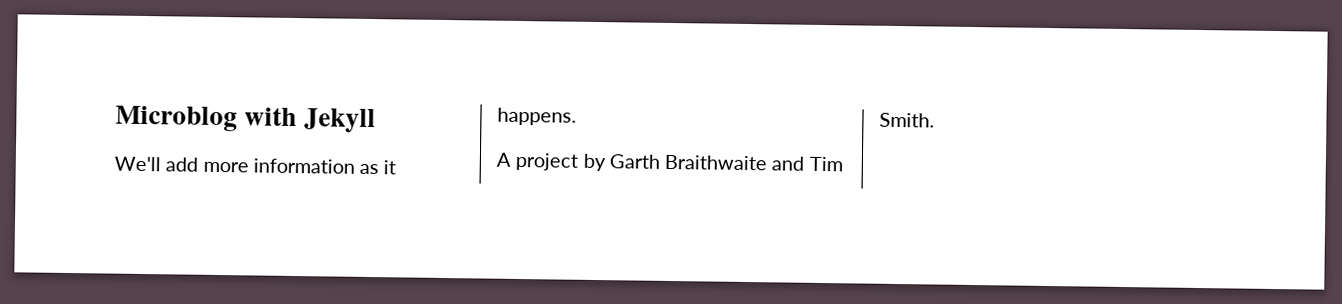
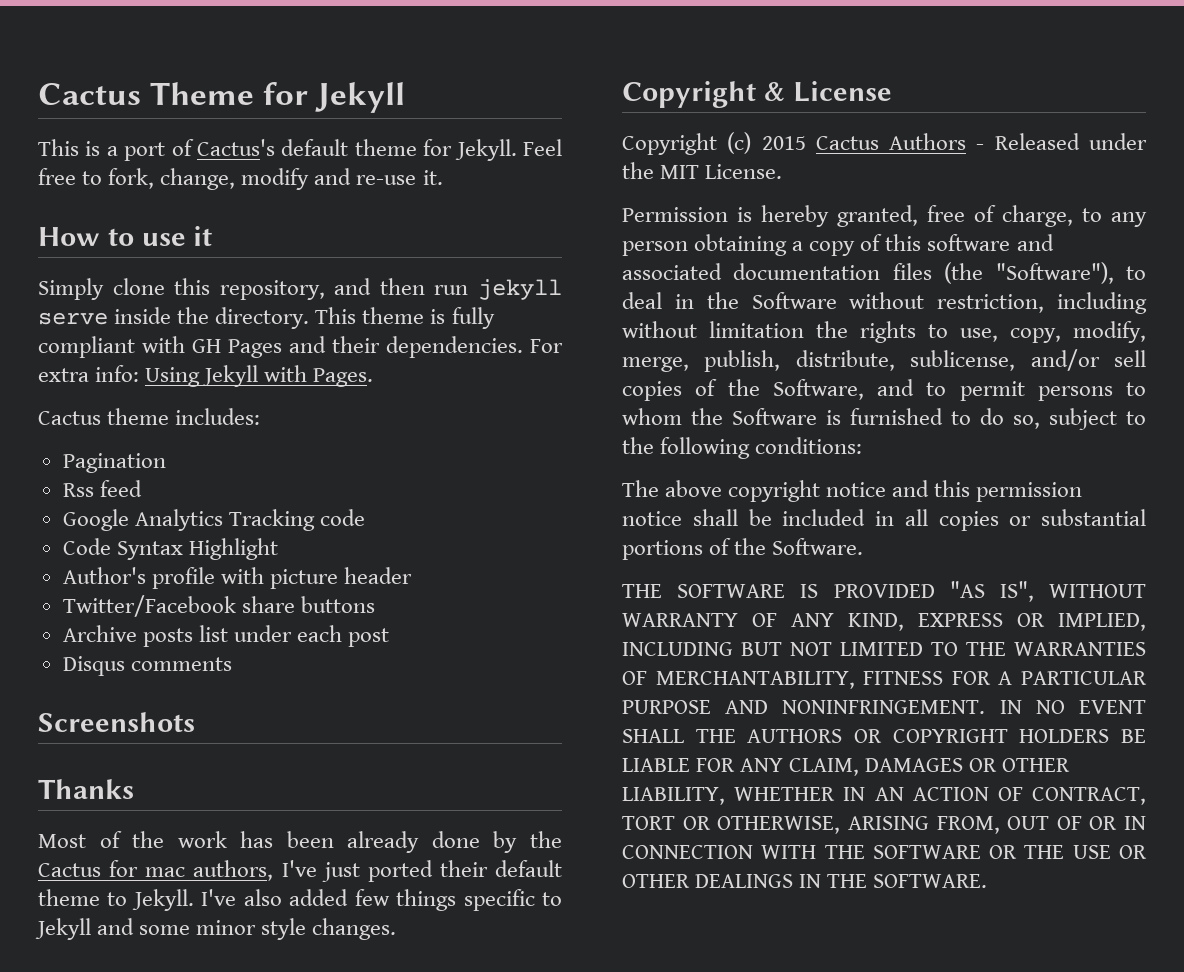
[115,105,376,134] [114,156,397,175] [497,107,577,126] [496,152,843,172] [879,112,935,128] Microblog with Jekyll // We'll add more information as it happens. // A project by Garth Braithwaite and Tim Smith. -> [38,82,406,113] [38,139,562,161] [38,168,443,190] [38,226,213,246] [38,278,562,300] [38,307,495,329] [38,336,563,358] [38,365,374,387] [38,408,261,425] [62,453,166,473] [62,480,142,497] [62,509,365,531] [62,538,278,560] [62,567,413,589] [62,595,375,617] [62,625,390,647] [62,656,232,676] [38,712,195,732] [38,779,134,799] [38,831,562,853] [38,860,562,882] [38,889,562,911] [35,918,397,940] [622,81,892,108] [622,132,1147,155] [622,162,783,179] [622,205,1147,227] [622,234,1054,256] [622,262,1146,284] [622,292,1147,314] [622,321,1146,343] [622,349,1146,372] [622,379,1146,401] [622,408,1146,430] [622,437,863,459] [622,480,1083,502] [622,509,1146,531] [622,538,864,560] [622,581,1146,602] [622,613,1146,631] [622,642,1146,656] [622,671,1147,689] [622,700,1146,714] [622,729,1146,743] [622,758,1071,776] [622,787,1146,805] [622,816,1146,834] [622,845,1147,859] [622,874,988,888] Cactus Theme for Jekyll // This is a port of Cactus's default theme for Jekyll. Feel free to fork, change, modify and re-use it. // How to use it // Simply clone this repository, and then run jekyll serve inside the directory. This theme is fully compliant with GH Pages and their dependencies. For extra info: Using Jekyll with Pages. // Cactus theme includes: // Pagination // Rss feed // Google Analytics Tracking code // Code Syntax Highlight // Author's profile with picture header // Twitter/Facebook share buttons // Archive posts list under each post // Disqus comments // Screenshots // Thanks // Most of the work has been already done by the Cactus for mac authors, I've just ported their default theme to Jekyll. I've also added few things specific to Jekyll and some minor style changes. // Copyright & License // Copyright (c) 2015 Cactus Authors - Released under the MIT License. // Permission is hereby granted, free of charge, to any person obtaining a copy of this software and associated documentation files (the "Software"), to deal in the Software without restriction, including without limitation the rights to use, copy, modify, merge, publish, distribute, sublicense, and/or sell copies of the Software, and to permit persons to whom the Software is furnished to do so, subject to the following conditions: // The above copyright notice and this permission notice shall be included in all copies or substantial portions of the Software. // THE SOFTWARE IS PROVIDED "AS IS", WITHOUT WARRANTY OF ANY KIND, EXPRESS OR IMPLIED, INCLUDING BUT NOT LIMITED TO THE WARRANTIES OF MERCHANTABILITY, FITNESS FOR A PARTICULAR PURPOSE AND NONINFRINGEMENT. IN NO EVENT SHALL THE AUTHORS OR COPYRIGHT HOLDERS BE LIABLE FOR ANY CLAIM, DAMAGES OR OTHER LIABILITY, WHETHER IN AN ACTION OF CONTRACT, TORT OR OTHERWISE, ARISING FROM, OUT OF OR IN CONNECTION WITH THE SOFTWARE OR THE USE OR OTHER DEALINGS IN THE SOFTWARE.

